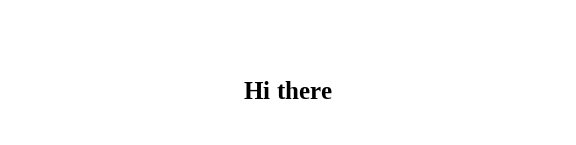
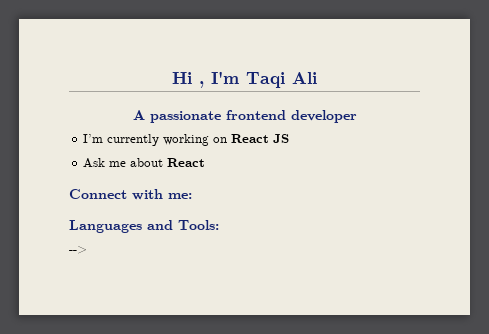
[276,81,332,99] there -> [199,71,317,88] [132,110,357,123] [83,134,290,146] [83,158,206,168] [69,189,192,200] [69,220,219,233] [69,246,87,254] , I'm Taqi Ali // A passionate frontend developer // I’m currently working on React JS // Ask me about React // Connect with me: // Languages and Tools: // -->

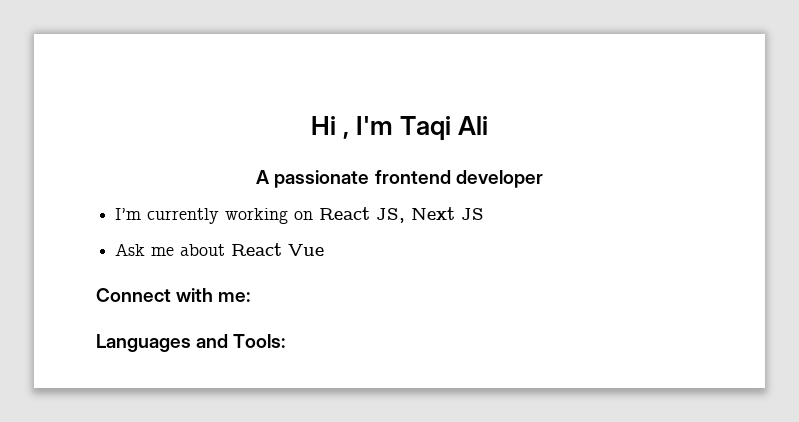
(270, 138) none -> [376,207,456,223] JS, Next
(206, 162) none -> [288,244,325,256] Vue
[69,246,87,254] // --> -> (286, 341) none

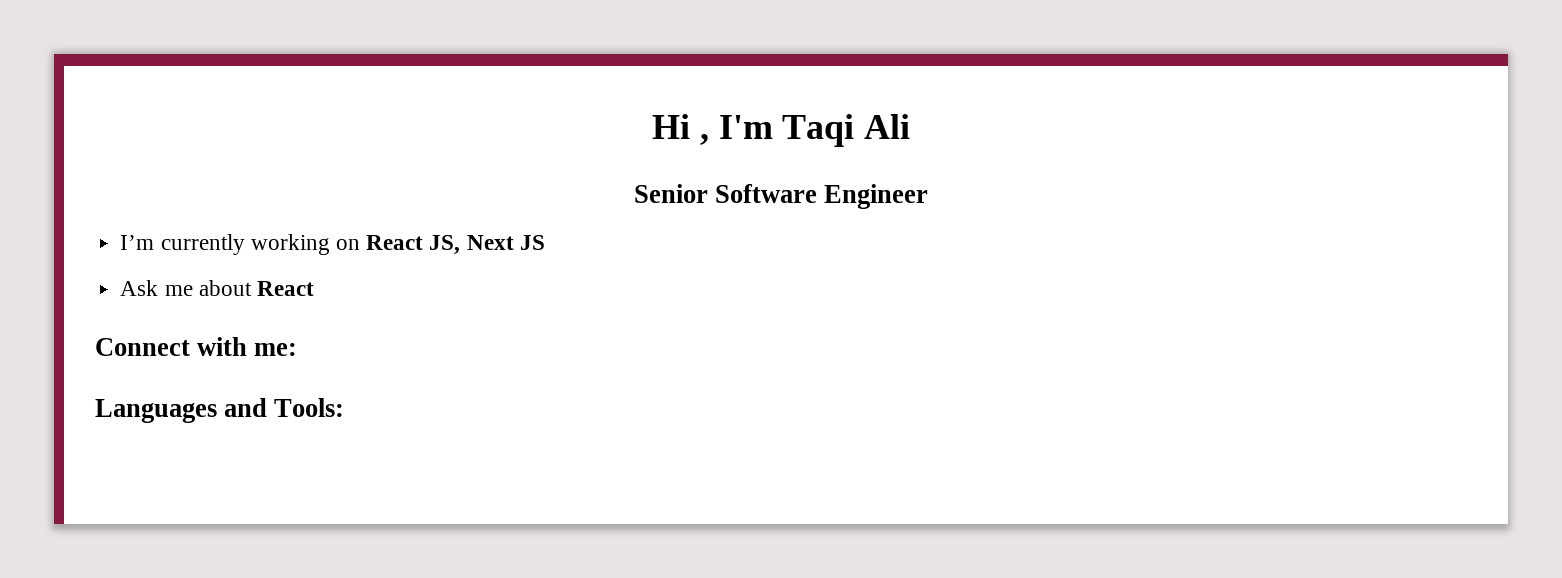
[256,170,543,188] A passionate frontend developer -> [633,184,929,209] Senior Software Engineer
[288,244,325,256] Vue -> (314, 288) none

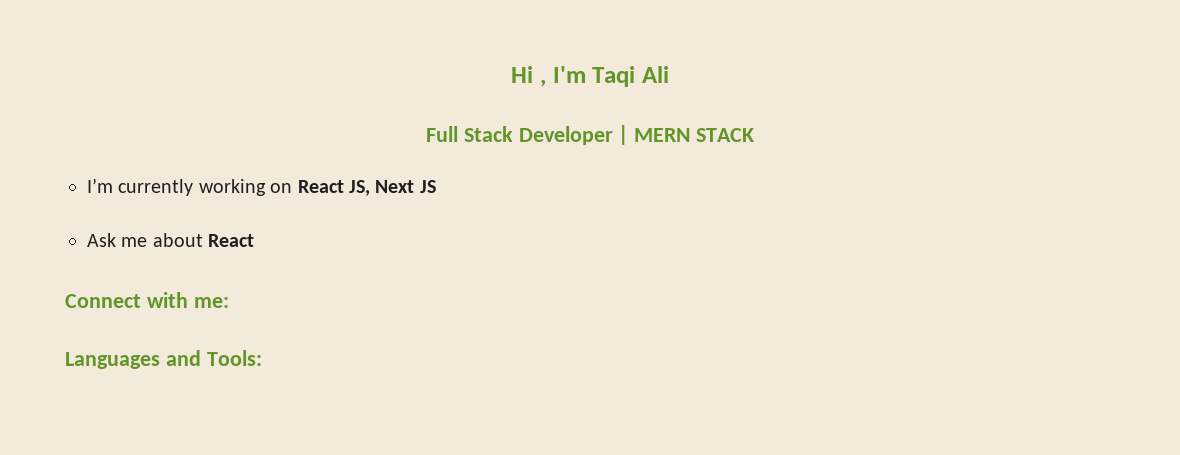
[633,184,929,209] Senior Software Engineer -> [425,125,755,145] Full Stack Developer | MERN STACK

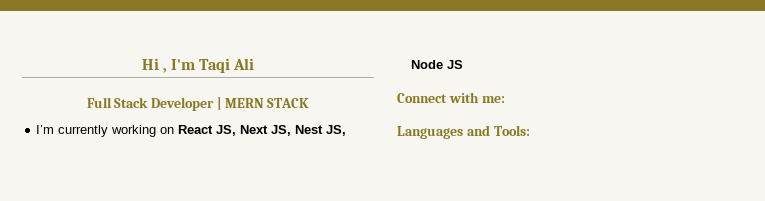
[419,180,436,193] [87,233,255,247] JS // Ask me about React -> [271,125,347,136] [411,60,464,69] JS, Nest JS, Node JS

